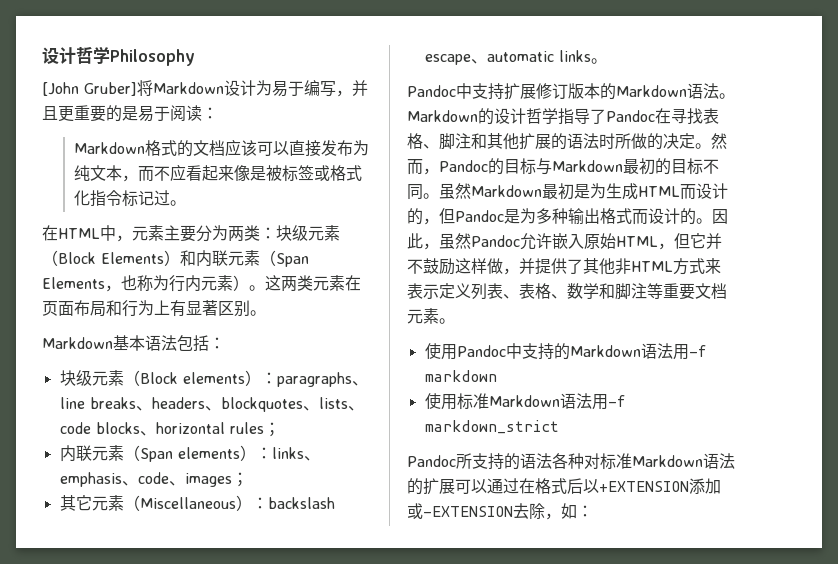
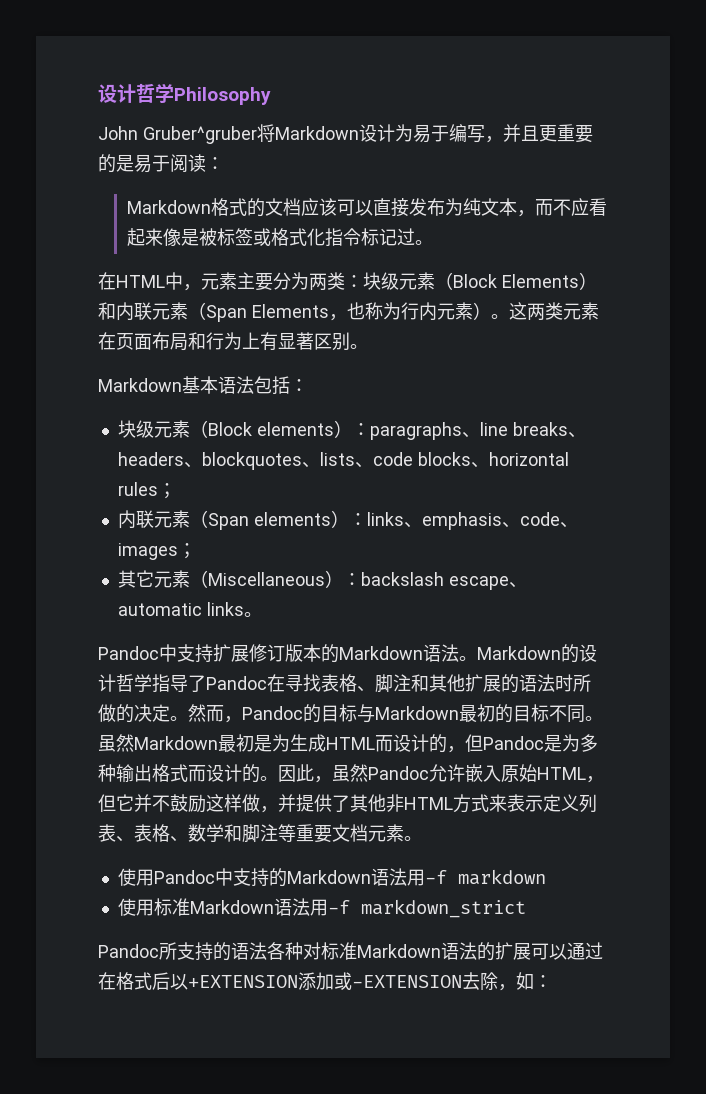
[42,82,137,96] [John Gruber] -> [98,126,257,144] John Gruber^gruber

